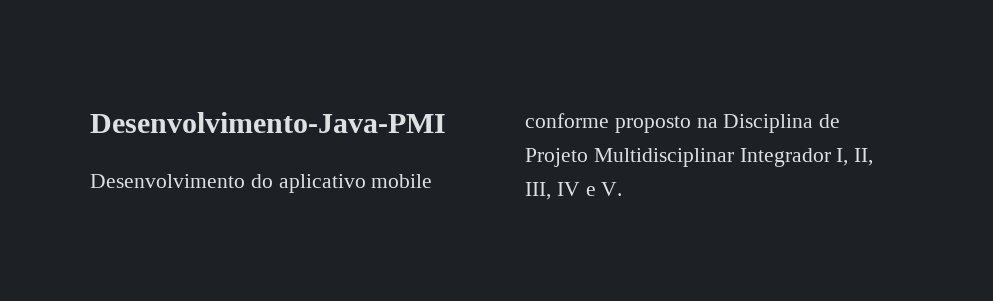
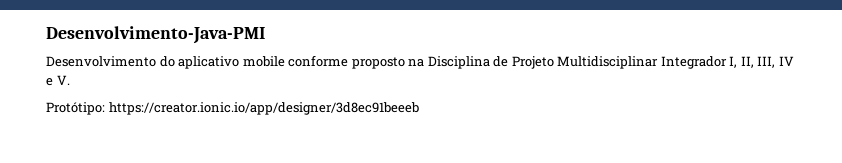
(623, 189) none -> [46,102,419,115] // Protótipo: https://creator.ionic.io/app/designer/3d8ec91beeeb

